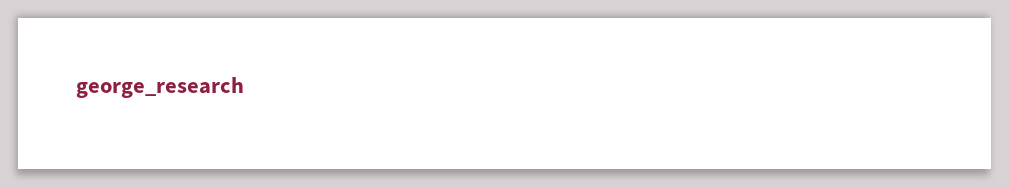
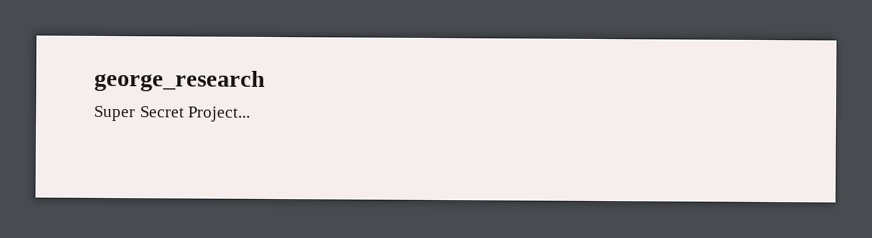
(244, 87) none -> [93,105,252,122] // Super Secret Project...

